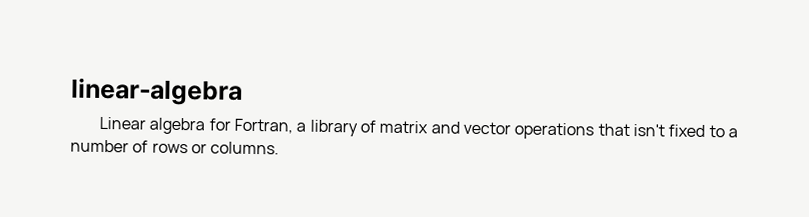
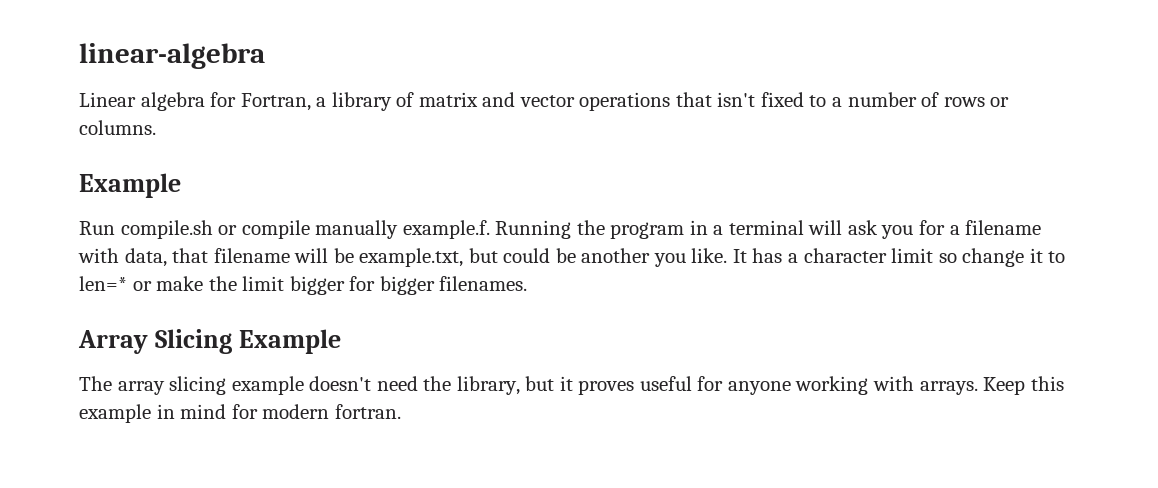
(280, 148) none -> [79,173,181,198] [79,220,1042,239] [78,248,1066,267] [79,276,528,295] [78,329,341,354] [79,376,1064,395] [79,404,401,423] // Example // Run compile.sh or compile manually example.f. Running the program in a terminal will ask you for a filename with data, that filename will be example.txt, but could be another you like. It has a character limit so change it to len=* or make the limit bigger for bigger filenames. // Array Slicing Example // The array slicing example doesn't need the library, but it proves useful for anyone working with arrays. Keep this example in mind for modern fortran.

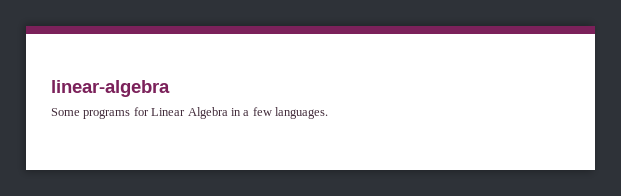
[79,92,1010,111] [79,120,156,135] [79,173,181,198] [79,220,1042,239] [78,248,1066,267] [79,276,528,295] [78,329,341,354] [79,376,1064,395] [79,404,401,423] Linear algebra for Fortran, a library of matrix and vector operations that isn't fixed to a number of rows or columns. // Example // Run compile.sh or compile manually example.f. Running the program in a terminal will ask you for a filename with data, that filename will be example.txt, but could be another you like. It has a character limit so change it to len=* or make the limit bigger for bigger filenames. // Array Slicing Example // The array slicing example doesn't need the library, but it proves useful for anyone working with arrays. Keep this example in mind for modern fortran. -> [51,107,328,119] Some programs for Linear Algebra in a few languages.

